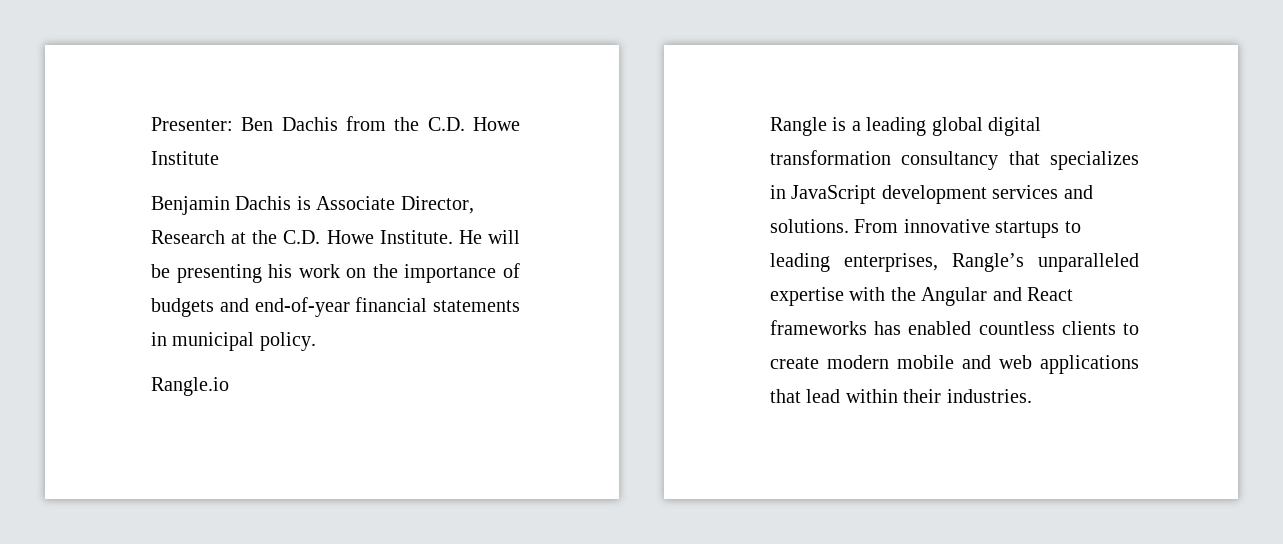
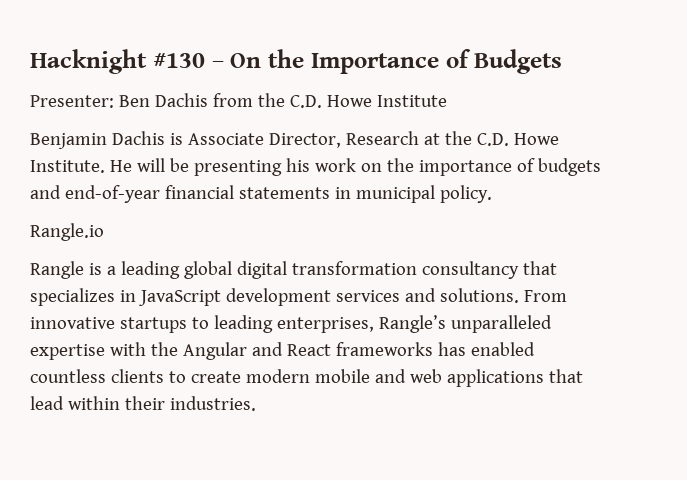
(151, 124) none -> [30,49,563,74] Hacknight #130 – On the Importance of Budgets //

